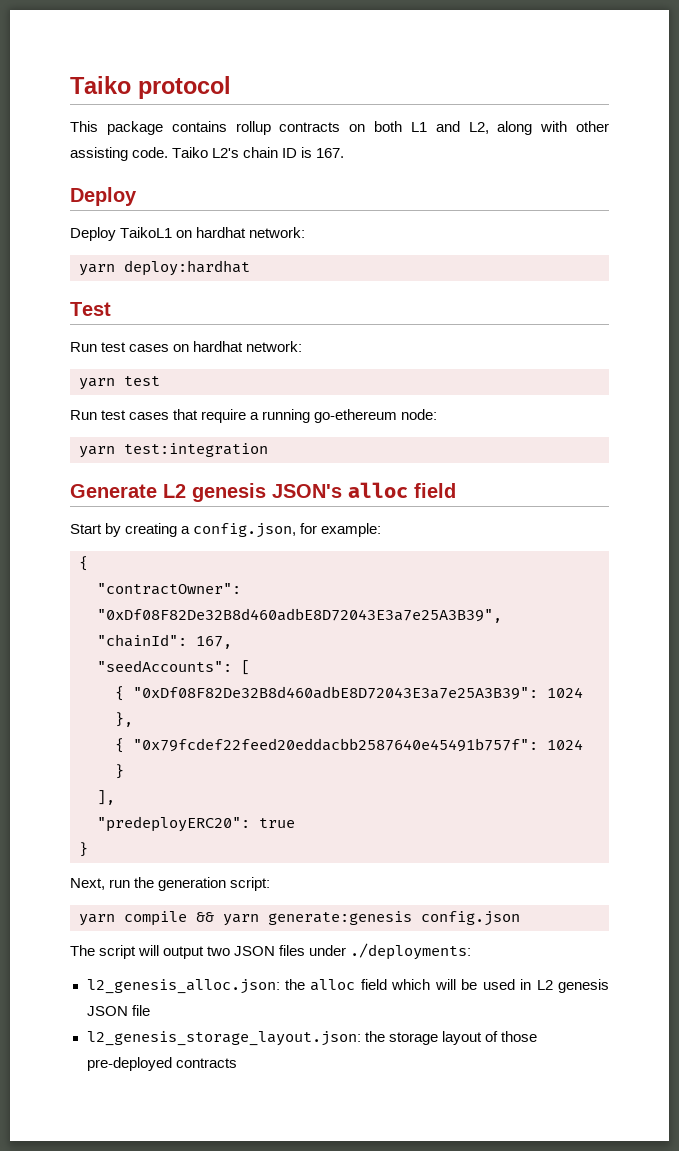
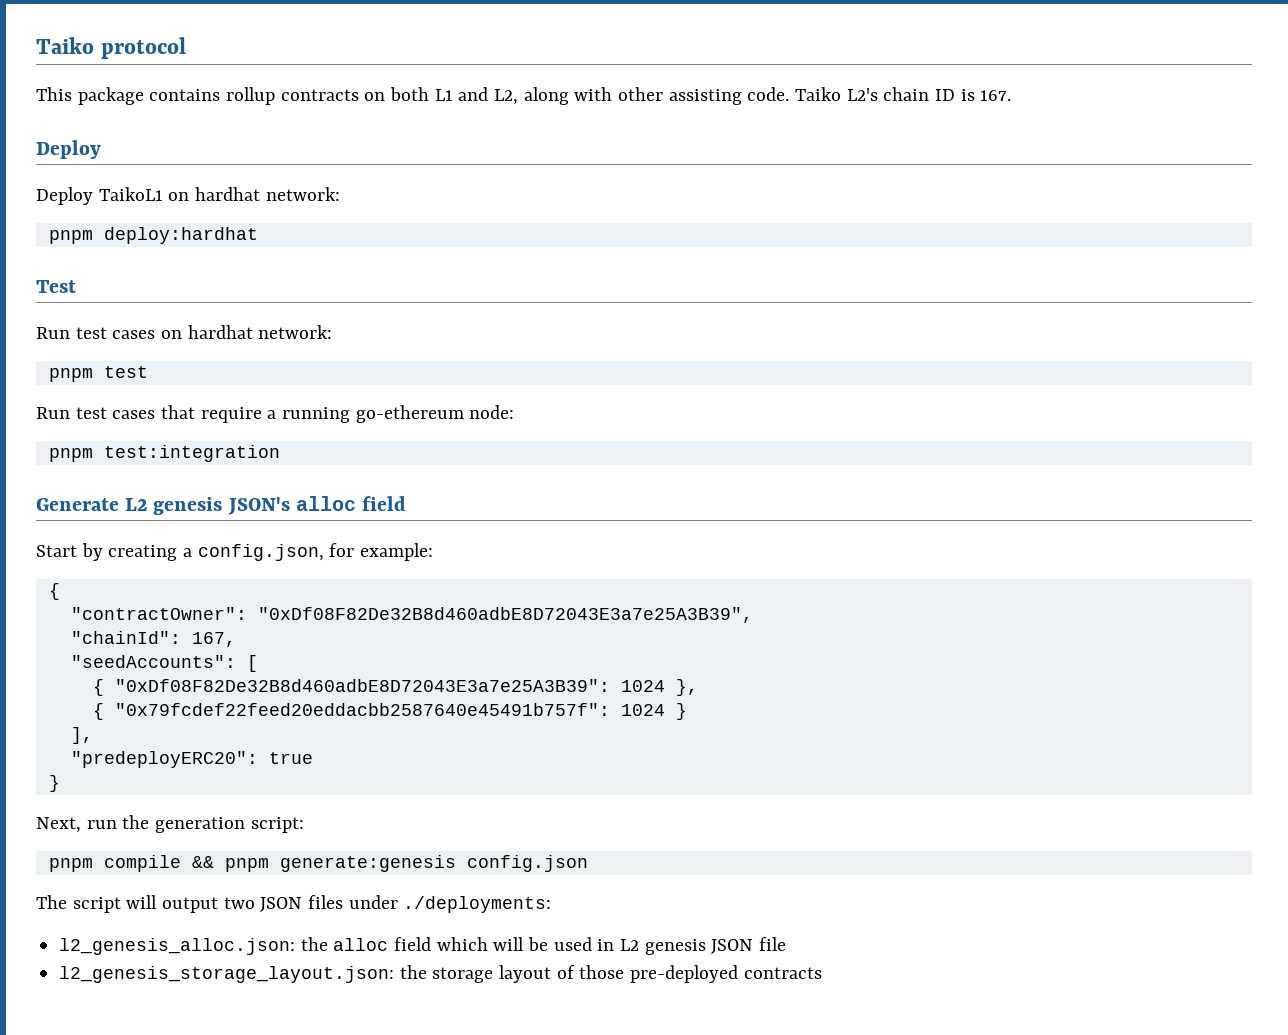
[79,264,115,276] yarn -> [48,230,93,244] pnpm
[79,378,115,390] yarn -> [48,368,93,382] pnpm
[79,446,115,458] yarn -> [48,448,93,462] pnpm
[79,914,115,926] yarn -> [48,858,93,872] pnpm
[223,914,259,926] yarn -> [224,858,269,872] pnpm

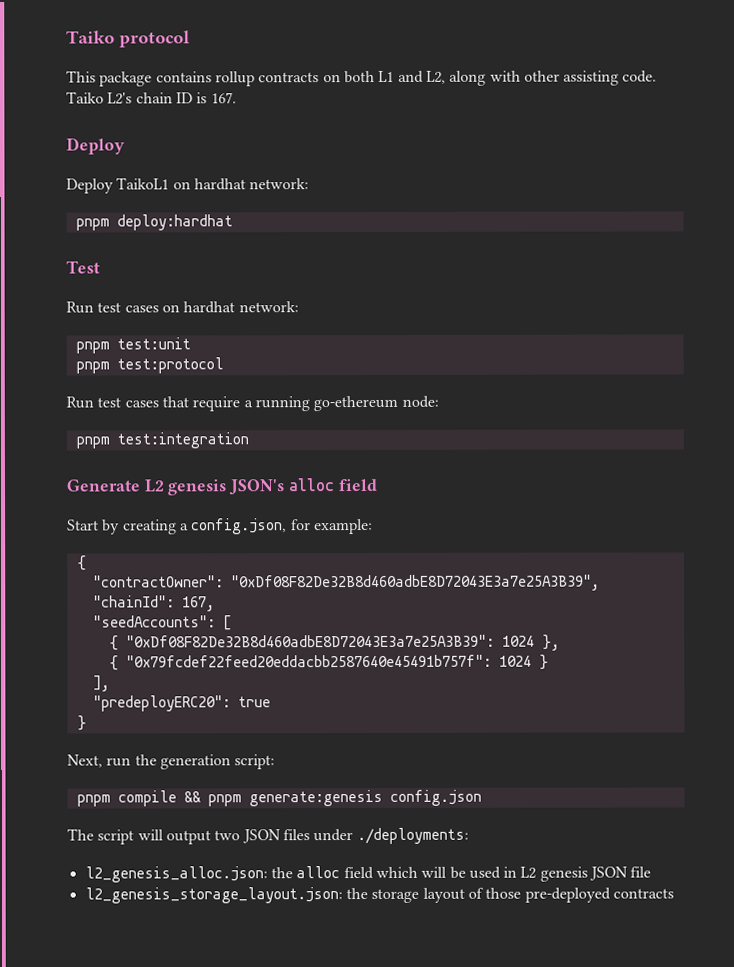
[103,366,148,378] test -> [116,337,191,350] [75,357,224,374] test:unit // pnpm test:protocol

